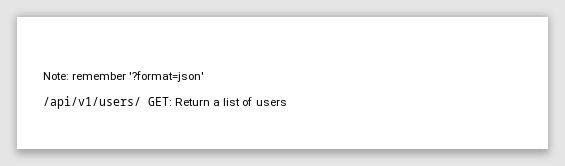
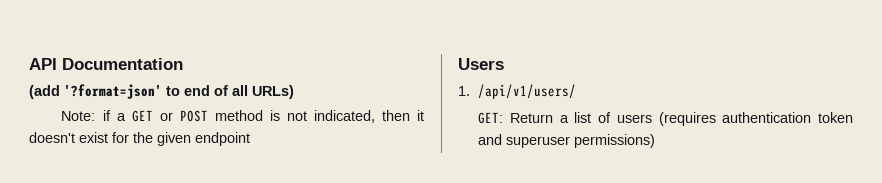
[43,71,205,82] Note: remember '?format=json' // -> [29,58,183,70] [29,84,294,99] [61,110,424,123] [29,132,250,146] [458,58,504,70] [458,86,470,96] API Documentation // (add '?format=json' to end of all URLs) // Note: if a GET or POST method is not indicated, then it doesn't exist for the given endpoint // Users // 1.
(141, 102) none -> (577, 91) //
(287, 102) none -> [658,112,853,126] [478,134,656,148] (requires authentication token and superuser permissions)

